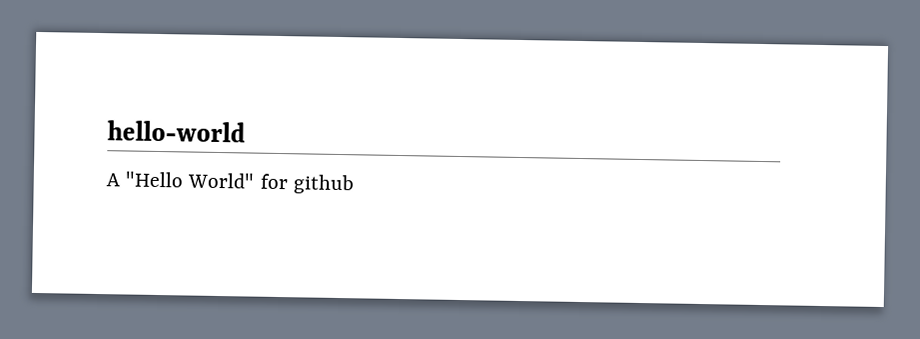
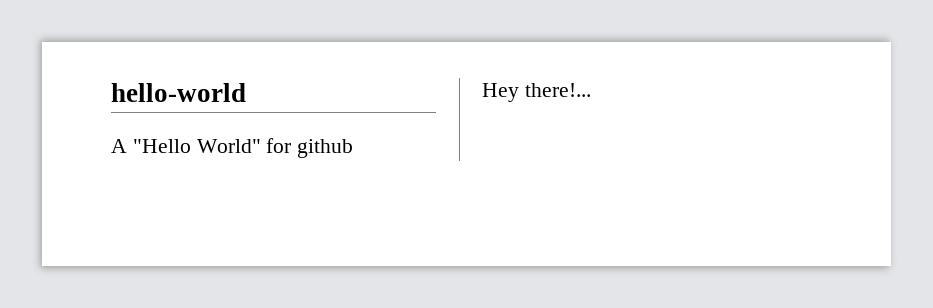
(354, 184) none -> [482,83,591,102] // Hey there!...

